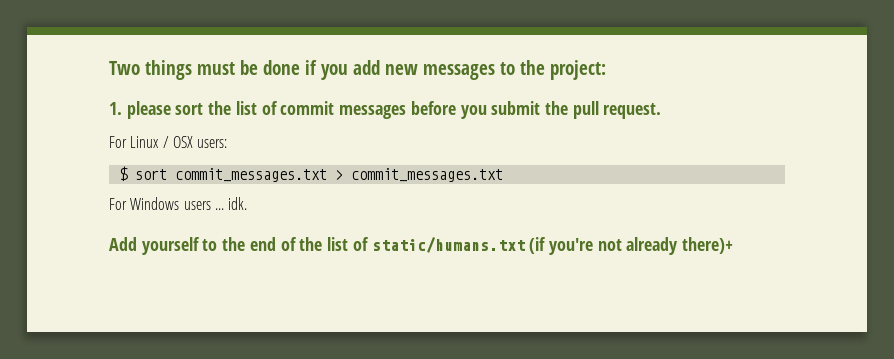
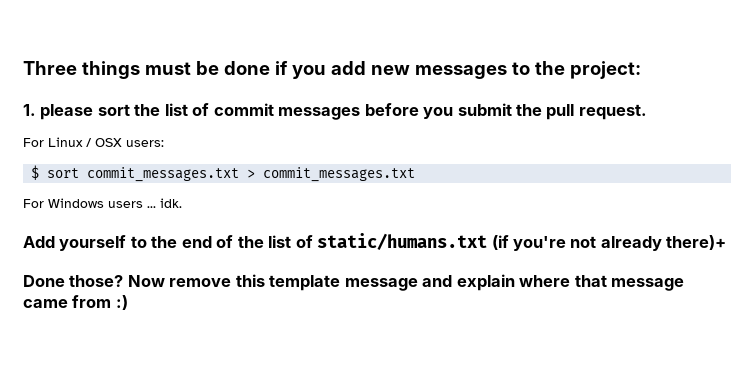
[109,61,140,75] Two -> [23,61,77,75] Three
(734, 245) none -> [23,274,685,291] [23,295,128,310] // Done those? Now remove this template message and explain where that message came from :)

